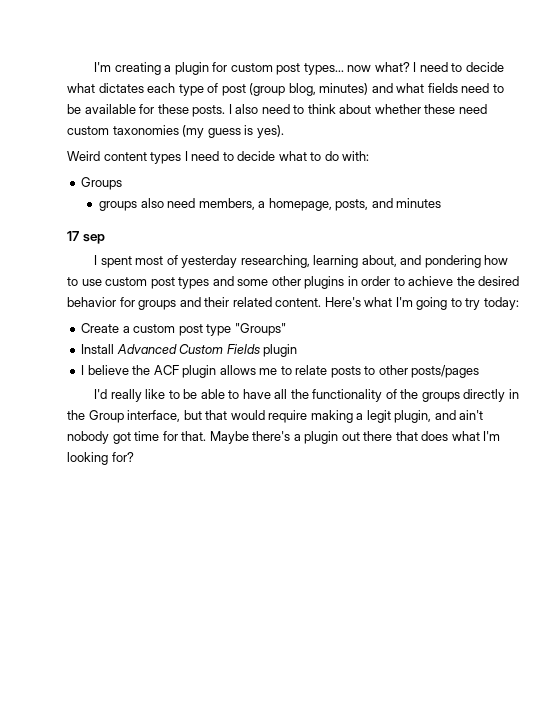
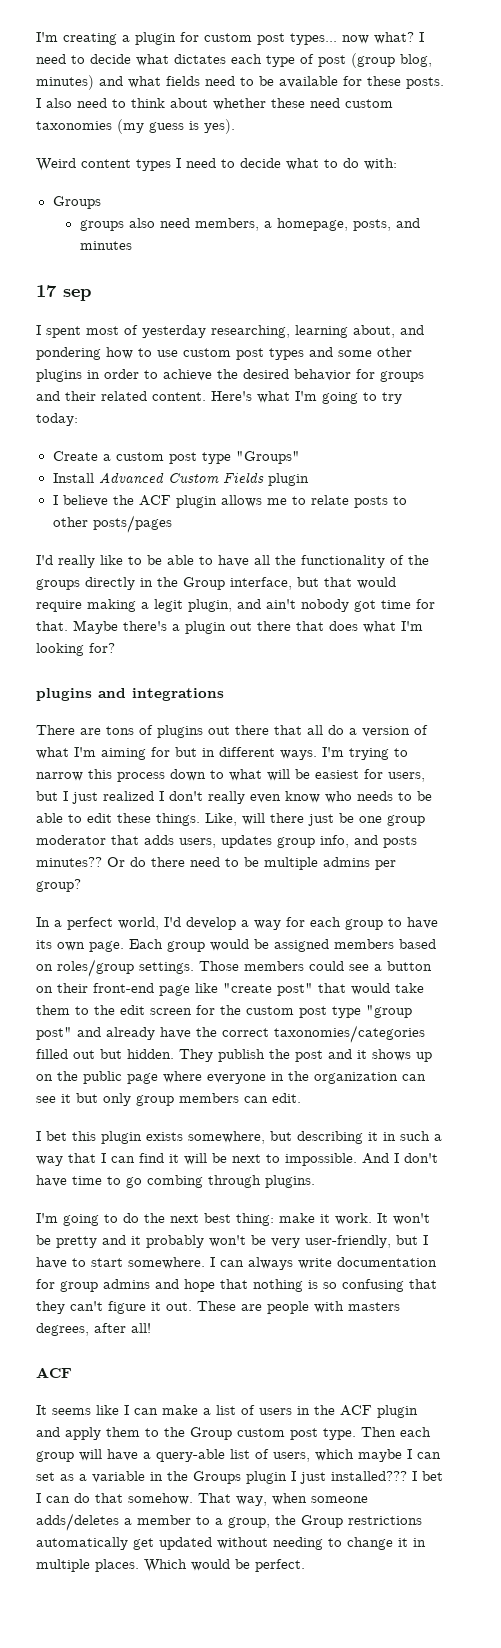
(134, 457) none -> [36,688,224,701] [36,725,428,738] [36,747,408,760] [36,769,425,782] [36,791,432,804] [36,813,425,826] [36,835,417,848] [36,857,396,870] [36,879,81,892] [36,917,438,930] [36,939,436,952] [36,959,432,977] [36,983,424,996] [36,1005,412,1018] [36,1025,425,1043] [36,1049,432,1062] [36,1071,426,1084] [36,1093,301,1106] [36,1131,442,1144] [36,1153,438,1166] [36,1175,315,1188] [36,1213,430,1226] [36,1235,428,1248] [36,1257,437,1270] [36,1279,437,1292] [36,1301,400,1314] [36,1323,151,1336] [36,1367,72,1378] [36,1405,418,1418] [36,1427,431,1440] [36,1449,441,1462] [36,1471,443,1484] [36,1493,368,1506] [36,1513,422,1531] [36,1537,426,1550] [36,1559,305,1572] // plugins and integrations // There are tons of plugins out there that all do a version of what I'm aiming for but in different ways. I'm trying to narrow this process down to what will be easiest for users, but I just realized I don't really even know who needs to be able to edit these things. Like, will there just be one group moderator that adds users, updates group info, and posts minutes?? Or do there need to be multiple admins per group? // In a perfect world, I'd develop a way for each group to have its own page. Each group would be assigned members based on roles/group settings. Those members could see a button on their front-end page like "create post" that would take them to the edit screen for the custom post type "group post" and already have the correct taxonomies/categories filled out but hidden. They publish the post and it shows up on the public page where everyone in the organization can see it but only group members can edit. // I bet this plugin exists somewhere, but describing it in such a way that I can find it will be next to impossible. And I don't have time to go combing through plugins. // I'm going to do the next best thing: make it work. It won't be pretty and it probably won't be very user-friendly, but I have to start somewhere. I can always write documentation for group admins and hope that nothing is so confusing that they can't figure it out. These are people with masters degrees, after all! // ACF // It seems like I can make a list of users in the ACF plugin and apply them to the Group custom post type. Then each group will have a query-able list of users, which maybe I can set as a variable in the Groups plugin I just installed??? I bet I can do that somehow. That way, when someone adds/deletes a member to a group, the Group restrictions automatically get updated without needing to change it in multiple places. Which would be perfect.

